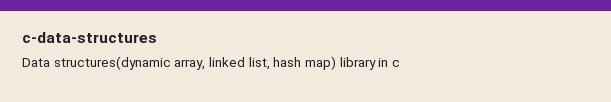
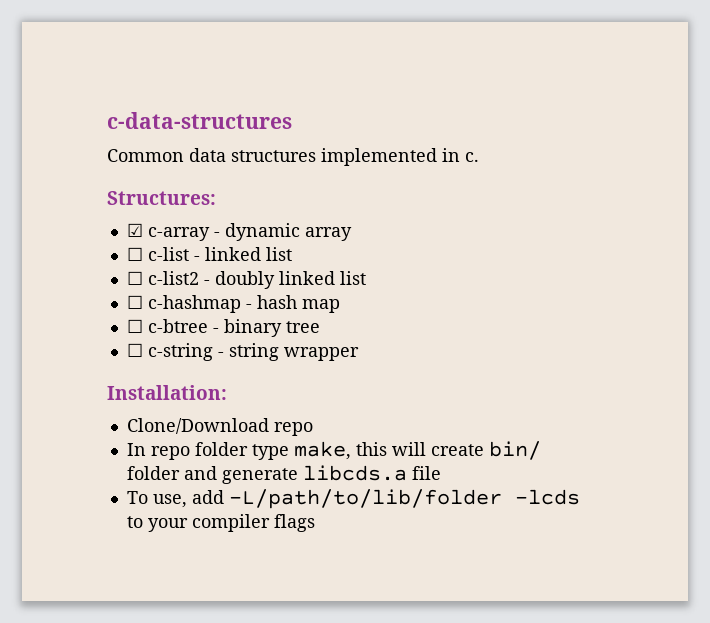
[22,56,400,70] Data structures(dynamic array, linked list, hash map) library in c -> [107,148,479,166] [107,191,216,205] [126,223,352,241] [126,247,292,261] [126,271,366,289] [126,295,340,313] [126,319,320,337] [126,343,359,361] [107,385,227,400] [126,418,313,436] [126,441,541,460] [126,465,441,484] [126,489,580,509] [126,514,315,532] Common data structures implemented in c. // Structures: // ☑ c-array - dynamic array // ☐ c-list - linked list // ☐ c-list2 - doubly linked list // ☐ c-hashmap - hash map // ☐ c-btree - binary tree // ☐ c-string - string wrapper // Installation: // Clone/Download repo // In repo folder type make, this will create bin/ folder and generate libcds.a file // To use, add -L/path/to/lib/folder -lcds to your compiler flags

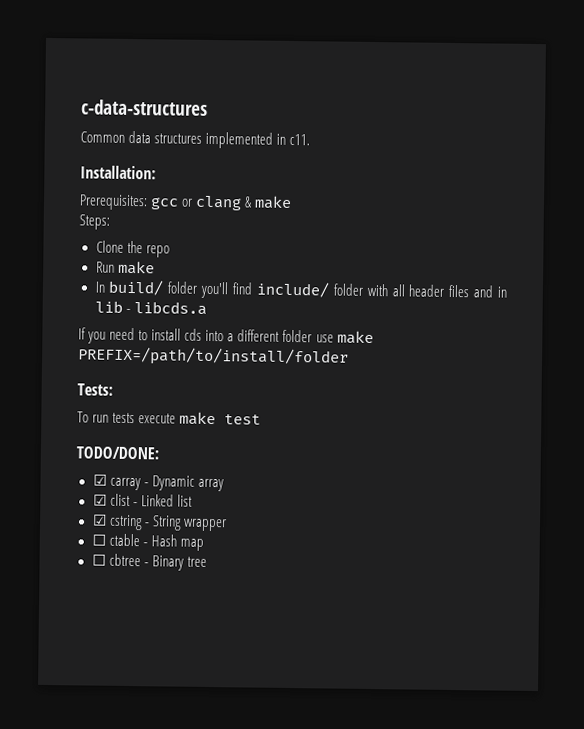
[465,152,479,162] [107,191,216,205] [126,223,352,241] [126,247,292,261] [126,271,366,289] [126,295,340,313] [126,319,320,337] [126,343,359,361] [107,385,227,400] [126,418,313,436] [126,441,541,460] [126,465,441,484] [126,489,580,509] [126,514,315,532] c. // Structures: // ☑ c-array - dynamic array // ☐ c-list - linked list // ☐ c-list2 - doubly linked list // ☐ c-hashmap - hash map // ☐ c-btree - binary tree // ☐ c-string - string wrapper // Installation: // Clone/Download repo // In repo folder type make, this will create bin/ folder and generate libcds.a file // To use, add -L/path/to/lib/folder -lcds to your compiler flags -> [289,133,311,146] [80,165,156,180] [79,194,293,211] [79,214,110,230] [95,240,170,258] [95,260,155,275] [94,279,507,299] [94,300,207,315] [78,327,374,345] [77,346,349,367] [77,383,113,396] [77,411,262,426] [76,446,159,460] [92,474,224,492] [92,493,193,507] [91,514,227,532] [91,533,204,551] [91,553,207,571] c11. // Installation: // Prerequisites: gcc or clang & make // Steps: // Clone the repo // Run make // In build/ folder you'll find include/ folder with all header files and in lib - libcds.a // If you need to install cds into a different folder use make PREFIX=/path/to/install/folder // Tests: // To run tests execute make test // TODO/DONE: // ☑ carray - Dynamic array // ☑ clist - Linked list // ☑ cstring - String wrapper // ☐ ctable - Hash map // ☐ cbtree - Binary tree

